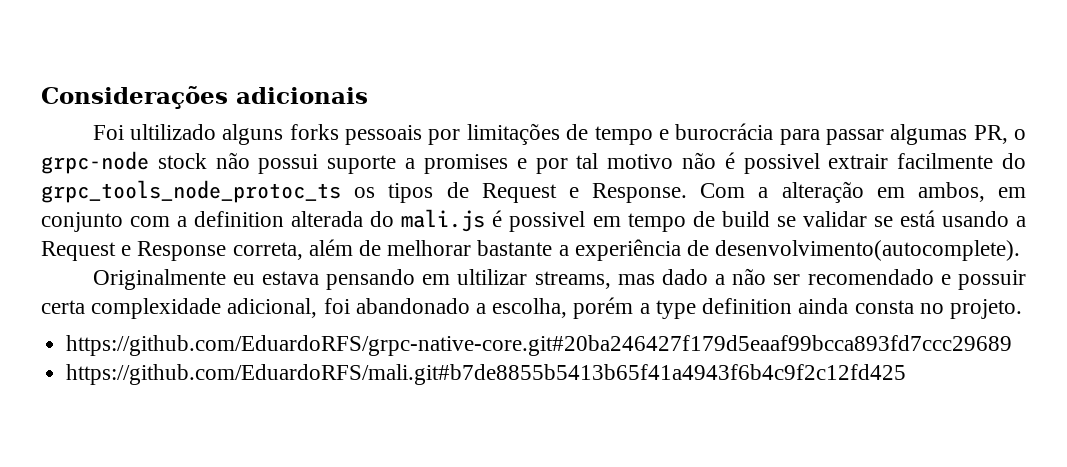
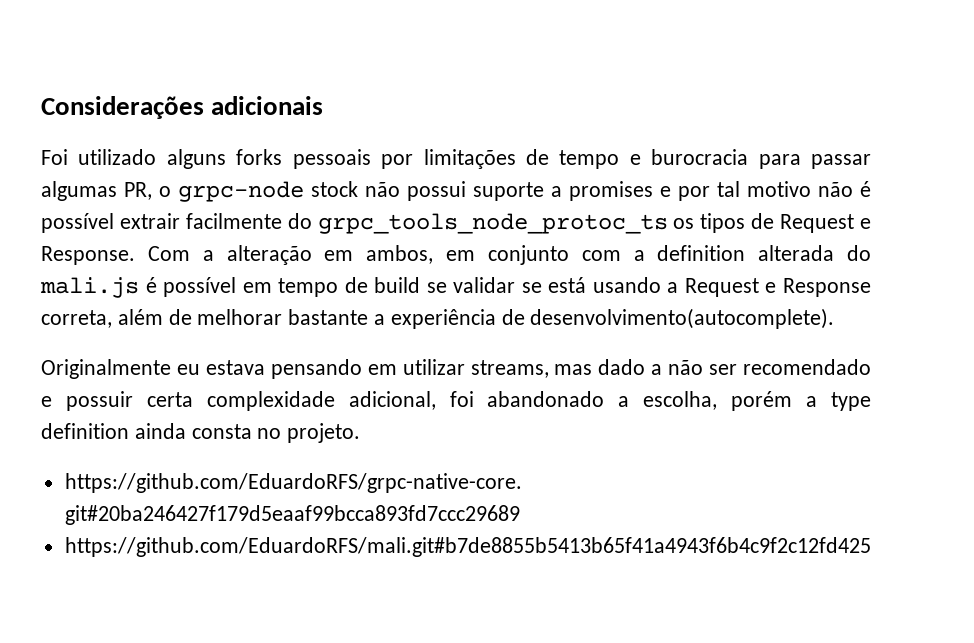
[129,124,216,140] ultilizado -> [78,149,157,165] utilizado
[675,123,774,140] burocrácia -> [651,149,749,165] burocracia
[743,153,820,174] possivel -> [41,213,114,233] possível
[509,211,586,232] possivel -> [163,277,237,297] possível
[457,269,528,285] ultilizar -> [402,359,465,375] utilizar

